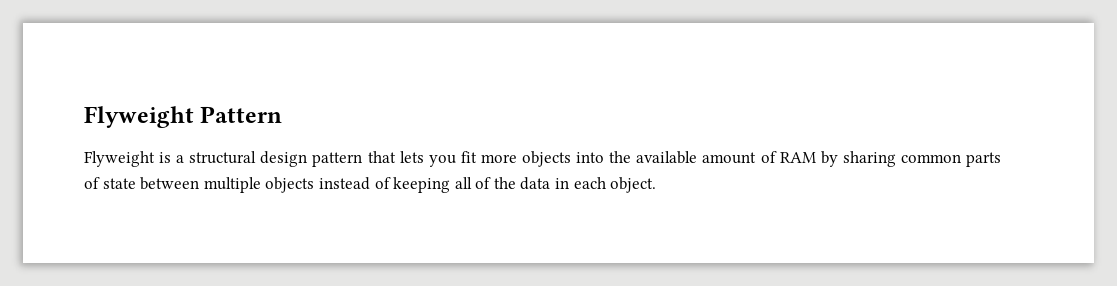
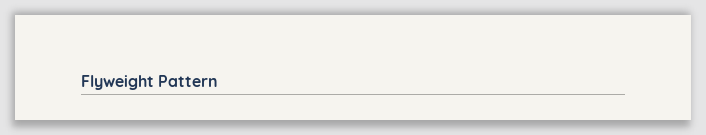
[84,151,1001,167] [84,177,657,193] // Flyweight is a structural design pattern that lets you fit more objects into the available amount of RAM by sharing common parts of state between multiple objects instead of keeping all of the data in each object. -> (219, 81) none

